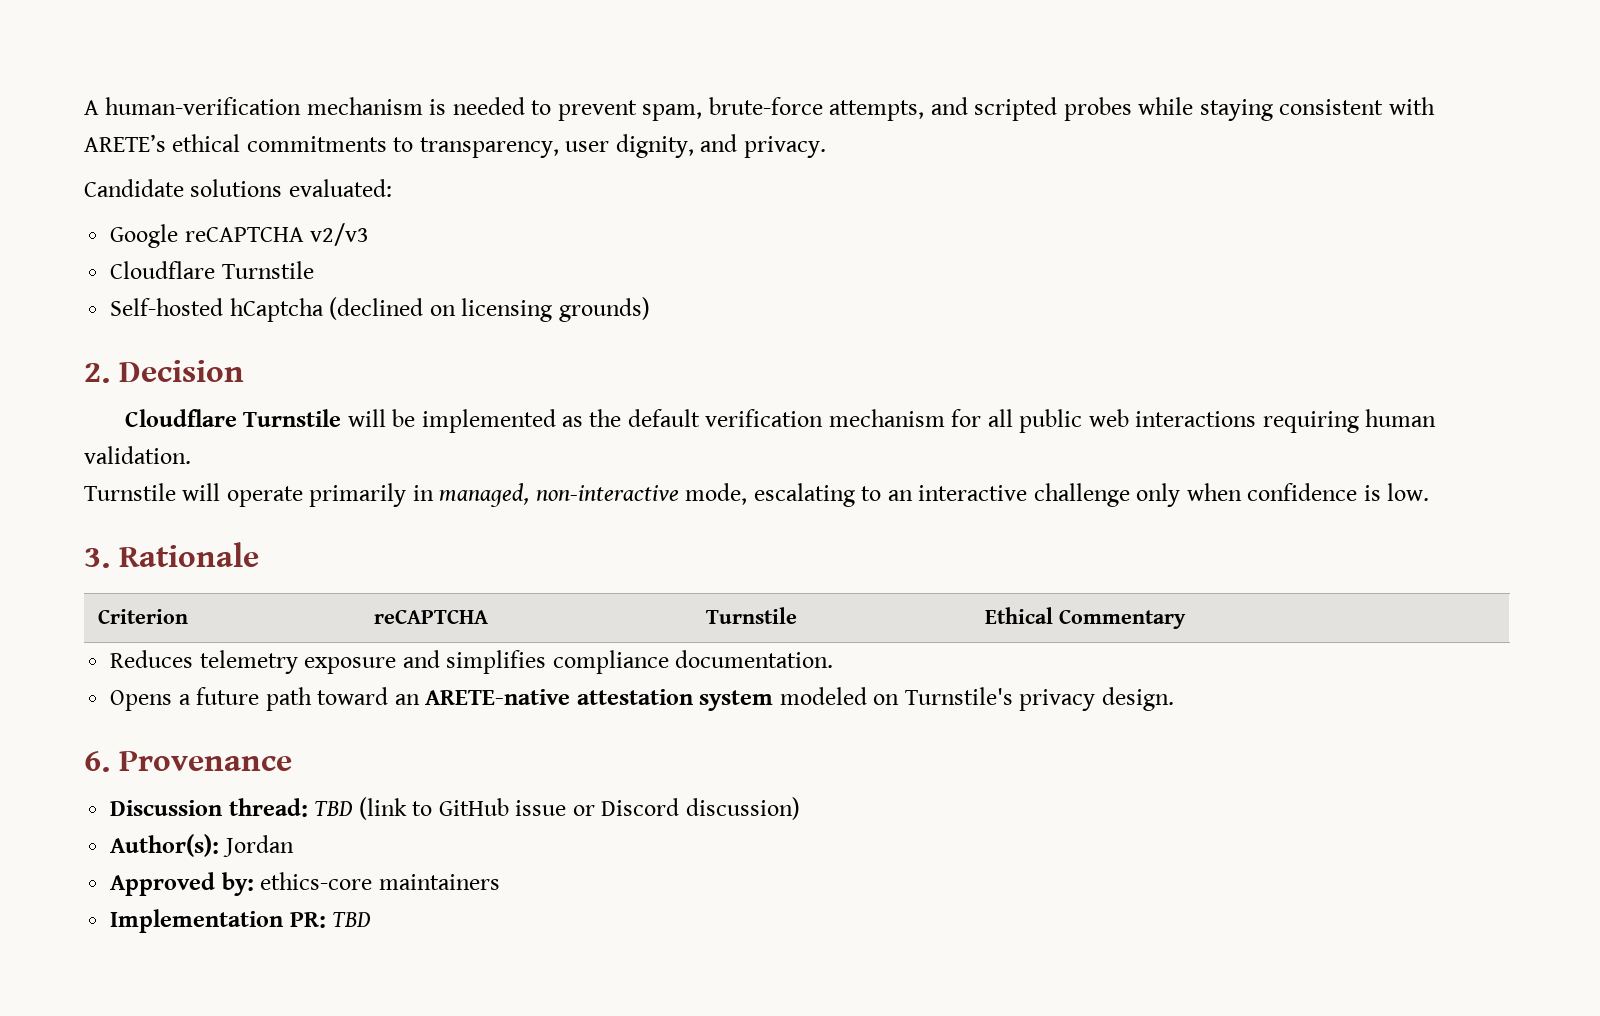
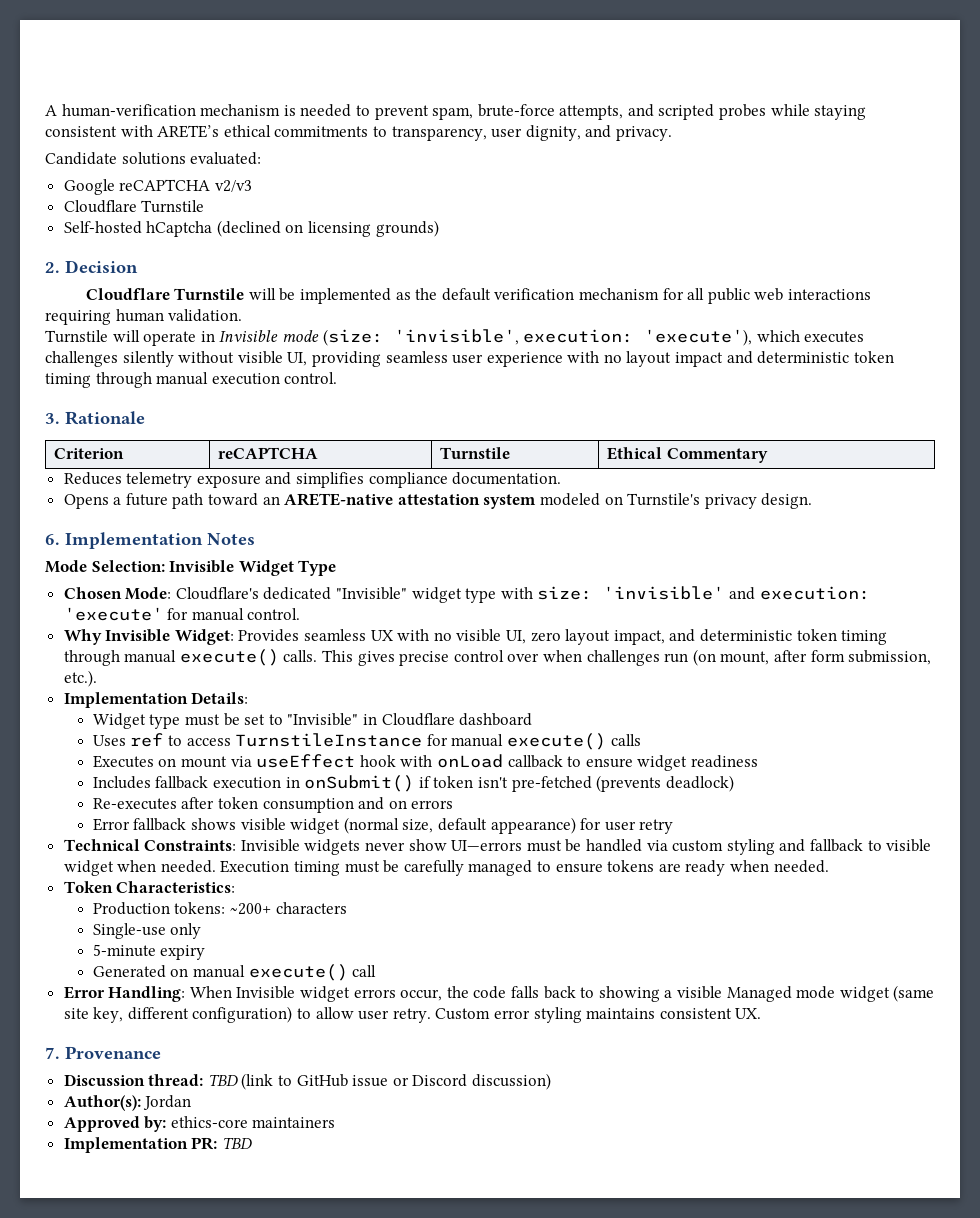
[309,483,1430,507] primarily in managed, non-interactive mode, escalating to an interactive challenge only when confidence is low. -> [200,329,865,346] [45,351,894,367] [45,372,338,388] in Invisible mode (size: 'invisible', execution: 'execute'), which executes challenges silently without visible UI, providing seamless user experience with no layout impact and deterministic token timing through manual execution control.
(110, 761) none -> [65,532,255,549] [45,560,337,576] [63,586,870,603] [63,607,301,621] [63,629,888,645] [63,649,932,666] [63,670,97,687] [63,692,249,708] [92,713,533,729] [92,733,641,750] [92,754,758,771] [92,775,734,792] [92,797,454,813] [92,817,674,834] [63,839,932,855] [63,860,829,876] [63,881,236,893] [92,902,347,915] [92,923,202,939] [92,944,206,960] [92,964,377,981] [63,985,935,1002] [63,1006,762,1023] [45,1047,60,1059] Implementation Notes // Mode Selection: Invisible Widget Type // Chosen Mode: Cloudflare's dedicated "Invisible" widget type with size: 'invisible' and execution: 'execute' for manual control. // Why Invisible Widget: Provides seamless UX with no visible UI, zero layout impact, and deterministic token timing through manual execute() calls. This gives precise control over when challenges run (on mount, after form submission, etc.). // Implementation Details: // Widget type must be set to "Invisible" in Cloudflare dashboard // Uses ref to access TurnstileInstance for manual execute() calls // Executes on mount via useEffect hook with onLoad callback to ensure widget readiness // Includes fallback execution in onSubmit() if token isn't pre-fetched (prevents deadlock) // Re-executes after token consumption and on errors // Error fallback shows visible widget (normal size, default appearance) for user retry // Technical Constraints: Invisible widgets never show UI—errors must be handled via custom styling and fallback to visible widget when needed. Execution timing must be carefully managed to ensure tokens are ready when needed. // Token Characteristics: // Production tokens: ~200+ characters // Single-use only // 5-minute expiry // Generated on manual execute() call // Error Handling: When Invisible widget errors occur, the code falls back to showing a visible Managed mode widget (same site key, different configuration) to allow user retry. Custom error styling maintains consistent UX. // 7.

